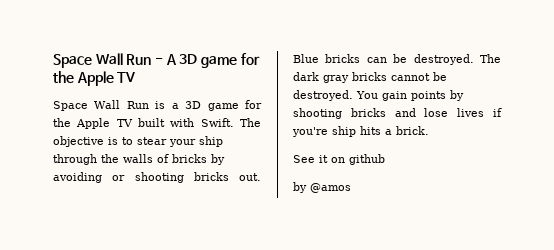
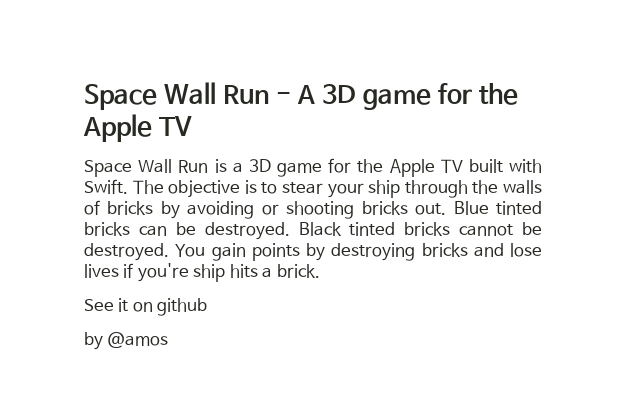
(319, 58) none -> [496,201,543,215] tinted
[480,54,501,63] [293,72,349,83] The dark gray -> [298,222,396,236] Black tinted
[293,108,342,119] shooting -> [331,243,416,261] destroying

